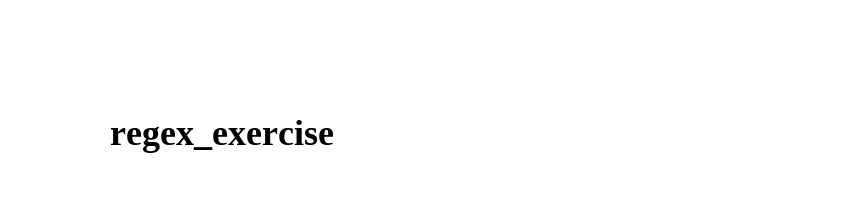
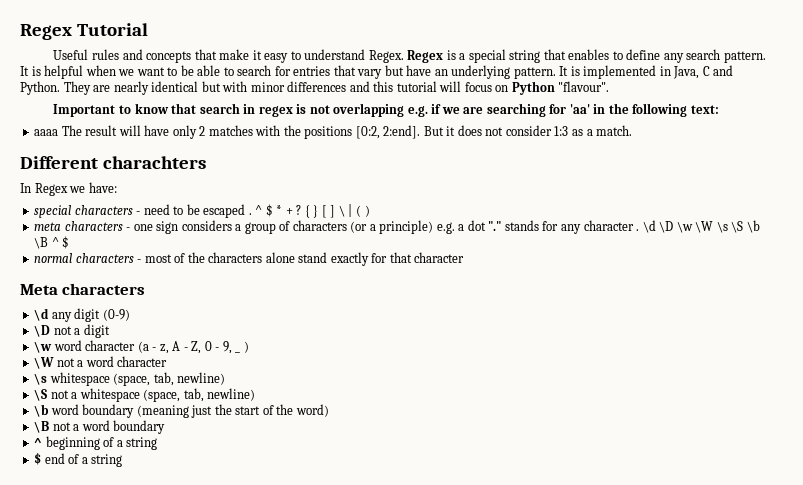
[110,120,334,153] regex_exercise -> [20,23,148,40] [53,49,766,63] [20,65,734,79] [20,81,610,95] [53,103,719,117] [34,125,633,139] [20,156,206,169] [20,182,117,196] [34,204,370,218] [34,220,760,234] [34,236,70,249] [34,252,465,266] [20,283,146,295] [34,308,130,322] [34,324,110,338] [34,340,249,354] [34,356,168,369] [34,372,226,386] [34,388,256,402] [34,404,329,418] [34,420,166,434] [34,436,158,450] [34,452,123,467] Regex Tutorial // Useful rules and concepts that make it easy to understand Regex. Regex is a special string that enables to define any search pattern. It is helpful when we want to be able to search for entries that vary but have an underlying pattern. It is implemented in Java, C and Python. They are nearly identical but with minor differences and this tutorial will focus on Python "flavour". // Important to know that search in regex is not overlapping e.g. if we are searching for 'aa' in the following text: // aaaa The result will have only 2 matches with the positions [0:2, 2:end]. But it does not consider 1:3 as a match. // Different charachters // In Regex we have: // special characters - need to be escaped . ^ $ * + ? { } [ ] \ | ( ) // meta characters - one sign considers a group of characters (or a principle) e.g. a dot "." stands for any character . \d \D \w \W \s \S \b \B ^ $ // normal characters - most of the characters alone stand exactly for that character // Meta characters // \d any digit (0-9) // \D not a digit // \w word character (a - z, A - Z, 0 - 9, _ ) // \W not a word character // \s whitespace (space, tab, newline) // \S not a whitespace (space, tab, newline) // \b word boundary (meaning just the start of the word) // \B not a word boundary // ^ beginning of a string // $ end of a string

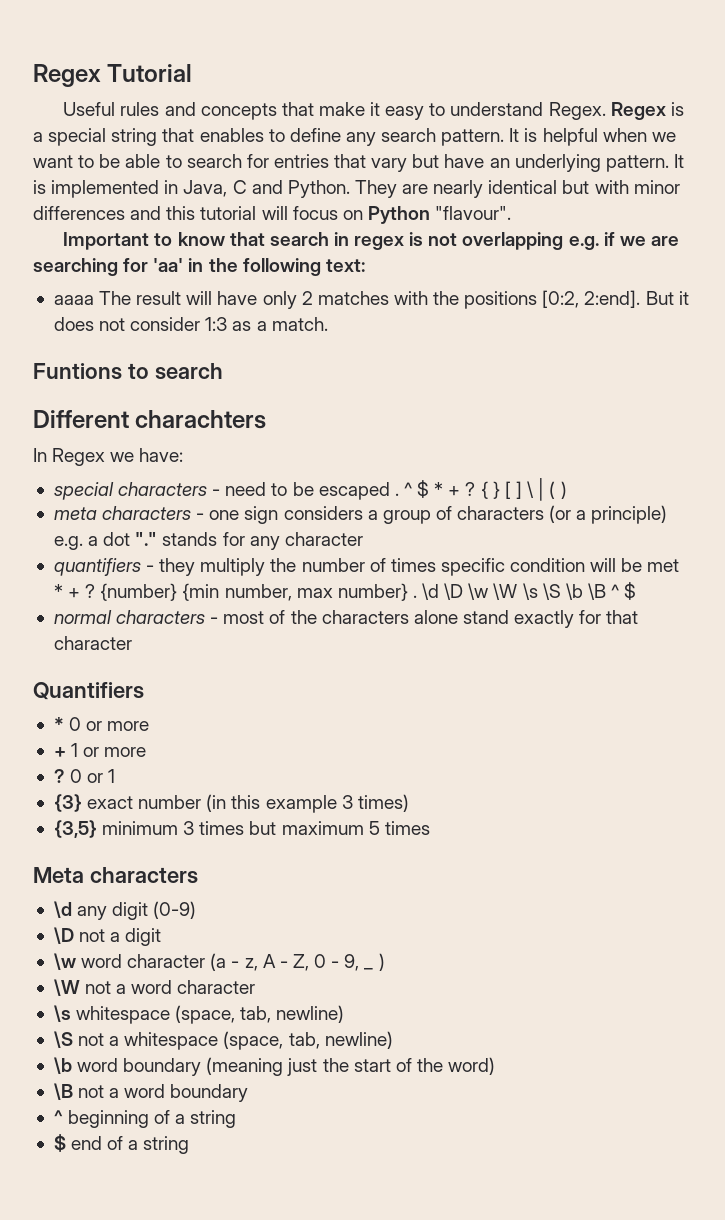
(633, 130) none -> [33,363,223,380] // Funtions to search
(634, 225) none -> [53,558,680,576] [53,583,408,601] // quantifiers - they multiply the number of times specific condition will be met * + ? {number} {min number, max number}
(465, 257) none -> [33,682,144,700] [53,717,150,731] [53,743,147,757] [53,769,116,783] [53,794,409,813] [53,820,430,838] // Quantifiers // * 0 or more // + 1 or more // ? 0 or 1 // {3} exact number (in this example 3 times) // {3,5} minimum 3 times but maximum 5 times

